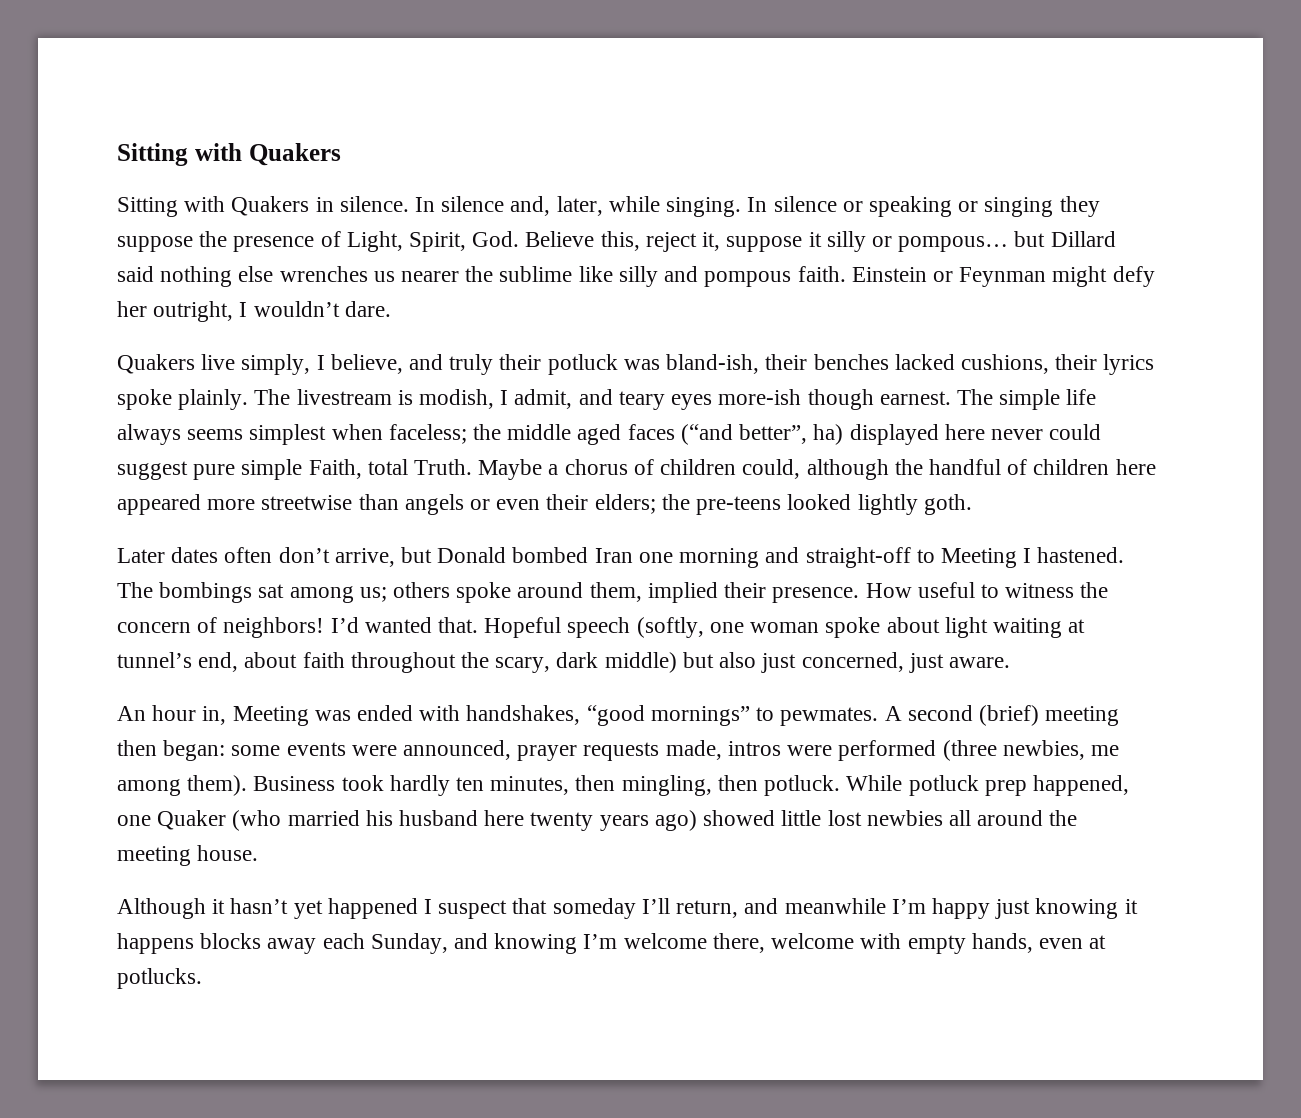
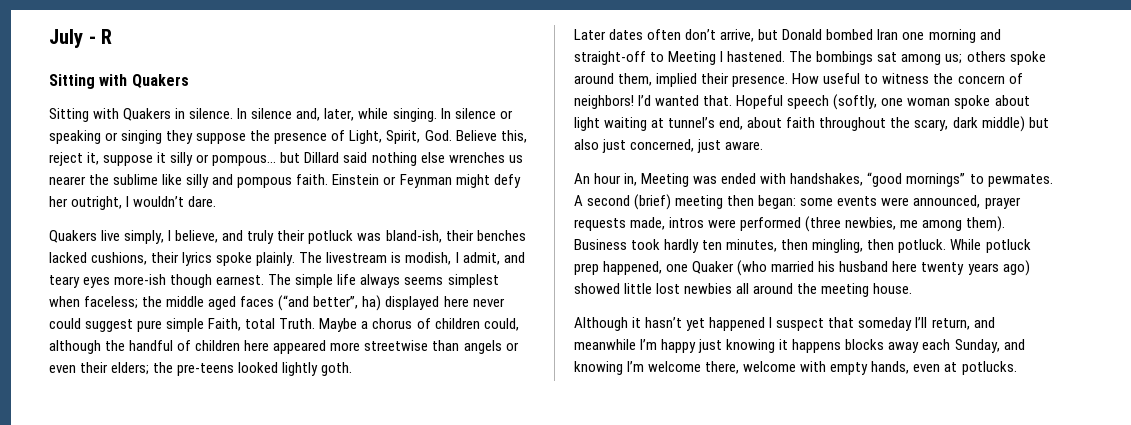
(117, 154) none -> [49,29,113,48] July - R //

